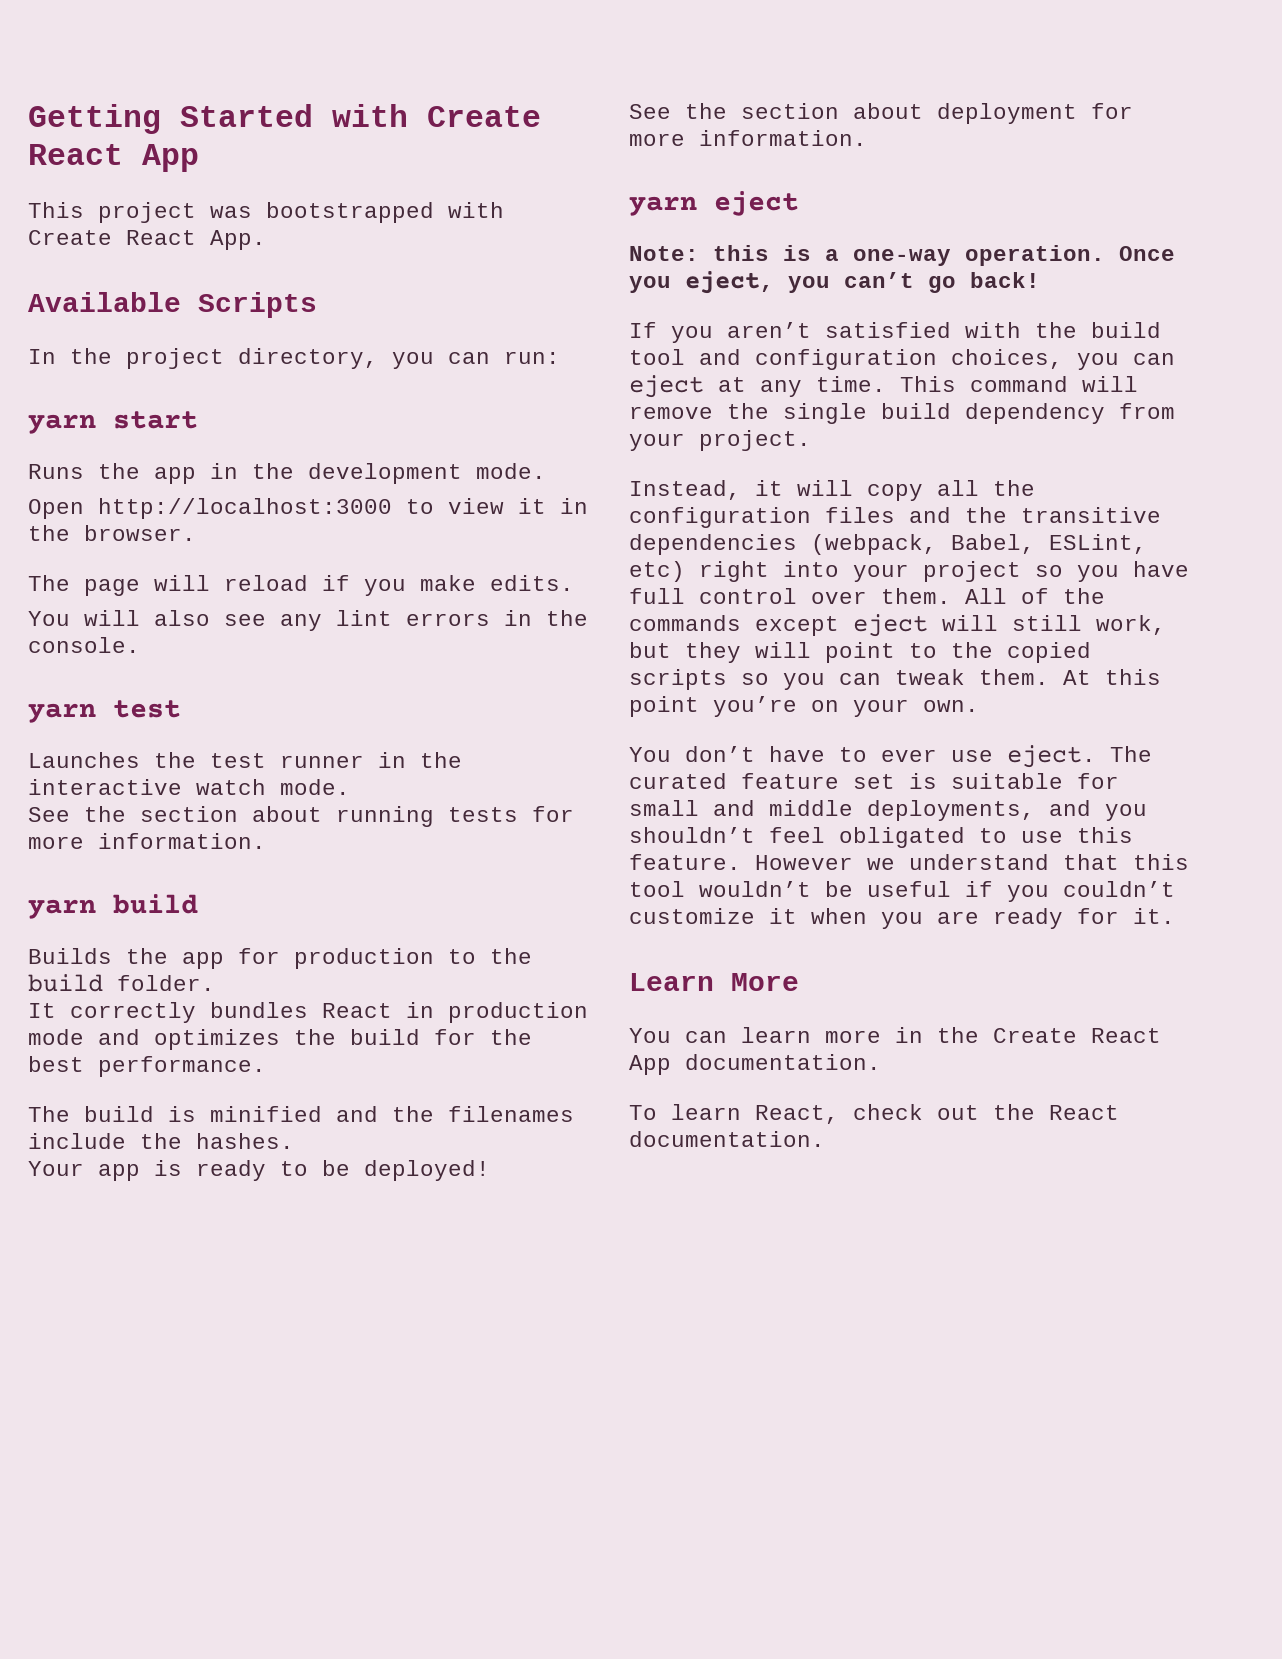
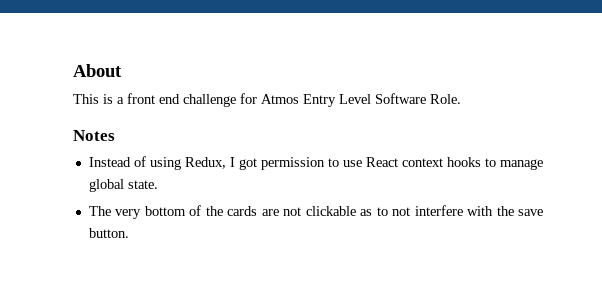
[28,104,541,134] [28,144,199,172] [28,202,504,223] [28,230,266,250] [28,292,317,318] [28,348,560,369] [28,411,198,434] [28,463,546,484] [28,498,588,519] [28,525,196,541] [28,575,574,596] [28,610,588,631] [28,637,140,653] [28,700,181,723] [28,752,462,768] [28,779,350,795] [28,806,574,827] [28,833,266,849] [28,894,198,919] [28,948,532,969] [28,974,215,992] [28,1002,588,1023] [28,1029,532,1050] [28,1056,266,1077] [28,1106,574,1122] [28,1133,294,1149] [28,1160,490,1181] [629,103,1133,124] [629,130,867,146] [629,191,799,216] [629,245,1175,266] [629,271,1040,294] [629,322,1161,343] [629,349,1175,370] [629,375,1138,398] [629,403,1175,424] [629,430,811,451] [629,480,1035,501] [629,507,1161,528] [629,534,1147,555] [629,561,1189,582] [629,588,1105,604] [629,614,1166,637] [629,642,1091,663] [629,669,1161,690] [629,696,979,717] [629,745,1152,768] [629,773,1119,789] [629,800,1147,821] [629,827,1133,848] [629,854,1189,870] [629,881,1175,902] [629,908,1175,929] [629,973,799,991] [629,1027,1161,1043] [629,1054,881,1075] [629,1104,1119,1124] [629,1131,825,1147] Getting Started with Create React App // This project was bootstrapped with Create React App. // Available Scripts // In the project directory, you can run: // yarn start // Runs the app in the development mode. // Open http://localhost:3000 to view it in the browser. // The page will reload if you make edits. // You will also see any lint errors in the console. // yarn test // Launches the test runner in the interactive watch mode. // See the section about running tests for more information. // yarn build // Builds the app for production to the build folder. // It correctly bundles React in production mode and optimizes the build for the best performance. // The build is minified and the filenames include the hashes. // Your app is ready to be deployed! // See the section about deployment for more information. // yarn eject // Note: this is a one-way operation. Once you eject, you can’t go back! // If you aren’t satisfied with the build tool and configuration choices, you can eject at any time. This command will remove the single build dependency from your project. // Instead, it will copy all the configuration files and the transitive dependencies (webpack, Babel, ESLint, etc) right into your project so you have full control over them. All of the commands except eject will still work, but they will point to the copied scripts so you can tweak them. At this point you’re on your own. // You don’t have to ever use eject. The curated feature set is suitable for small and middle deployments, and you shouldn’t feel obligated to use this feature. However we understand that this tool wouldn’t be useful if you couldn’t customize it when you are ready for it. // Learn More // You can learn more in the Create React App documentation. // To learn React, check out the React documentation. -> [73,64,122,77] [73,93,461,107] [73,130,115,141] [88,156,543,170] [88,179,158,192] [88,205,544,219] [88,228,129,238] About // This is a front end challenge for Atmos Entry Level Software Role. // Notes // Instead of using Redux, I got permission to use React context hooks to manage global state. // The very bottom of the cards are not clickable as to not interfere with the save button.

